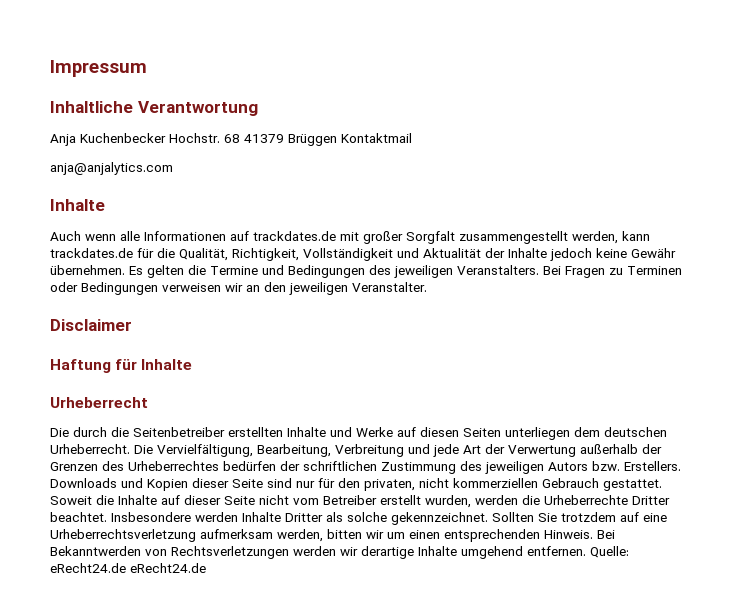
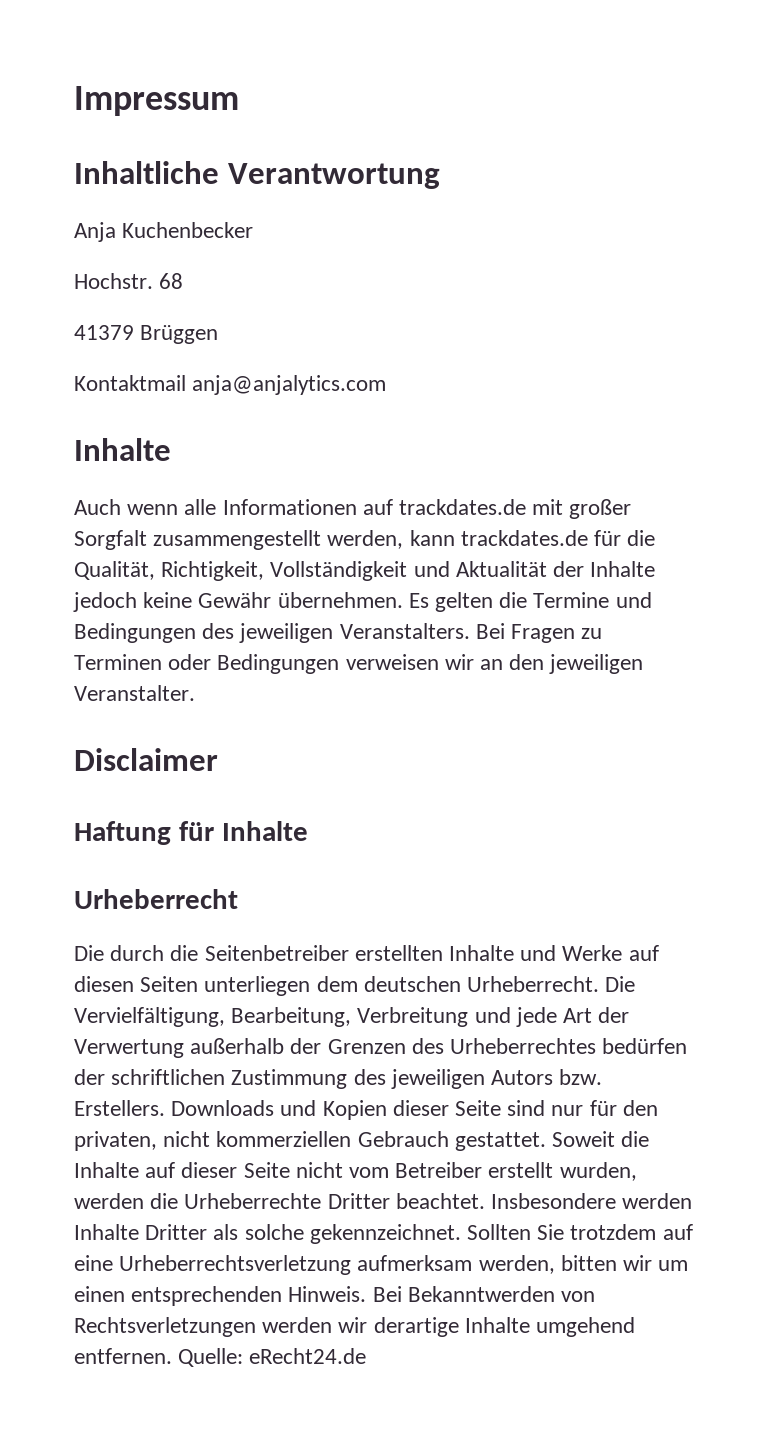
(166, 138) none -> (254, 230) //
(240, 138) none -> (184, 281) //
(337, 140) none -> (219, 334) //
(412, 138) // -> (186, 383) none
[130,563,206,573] eRecht24.de -> (367, 1356) none

